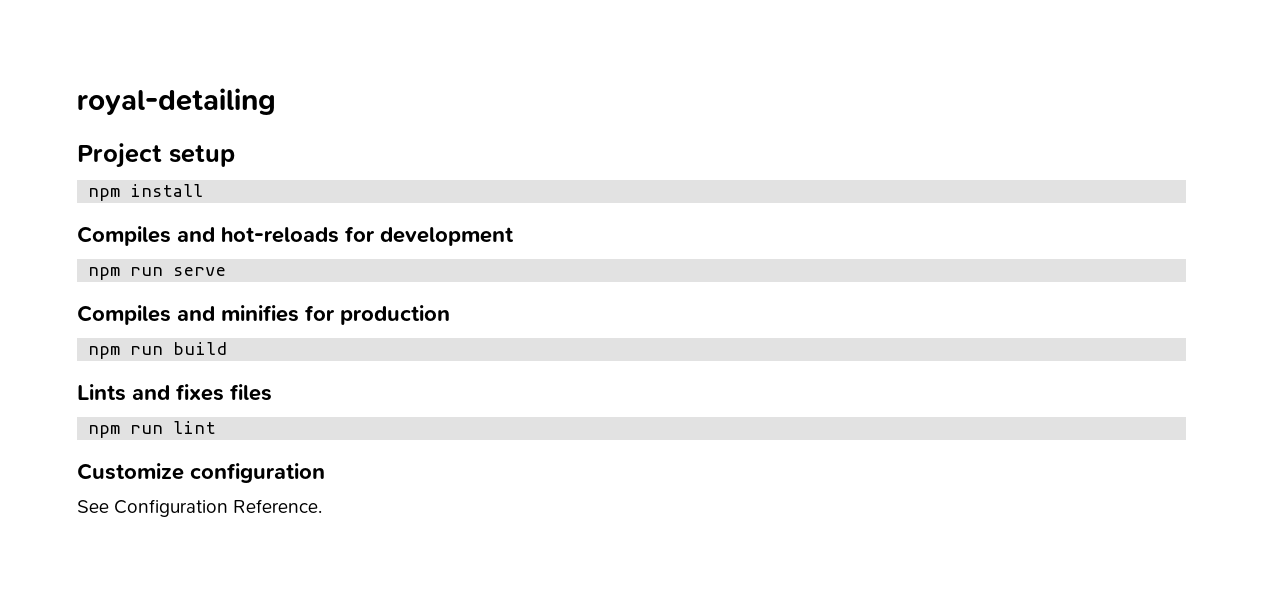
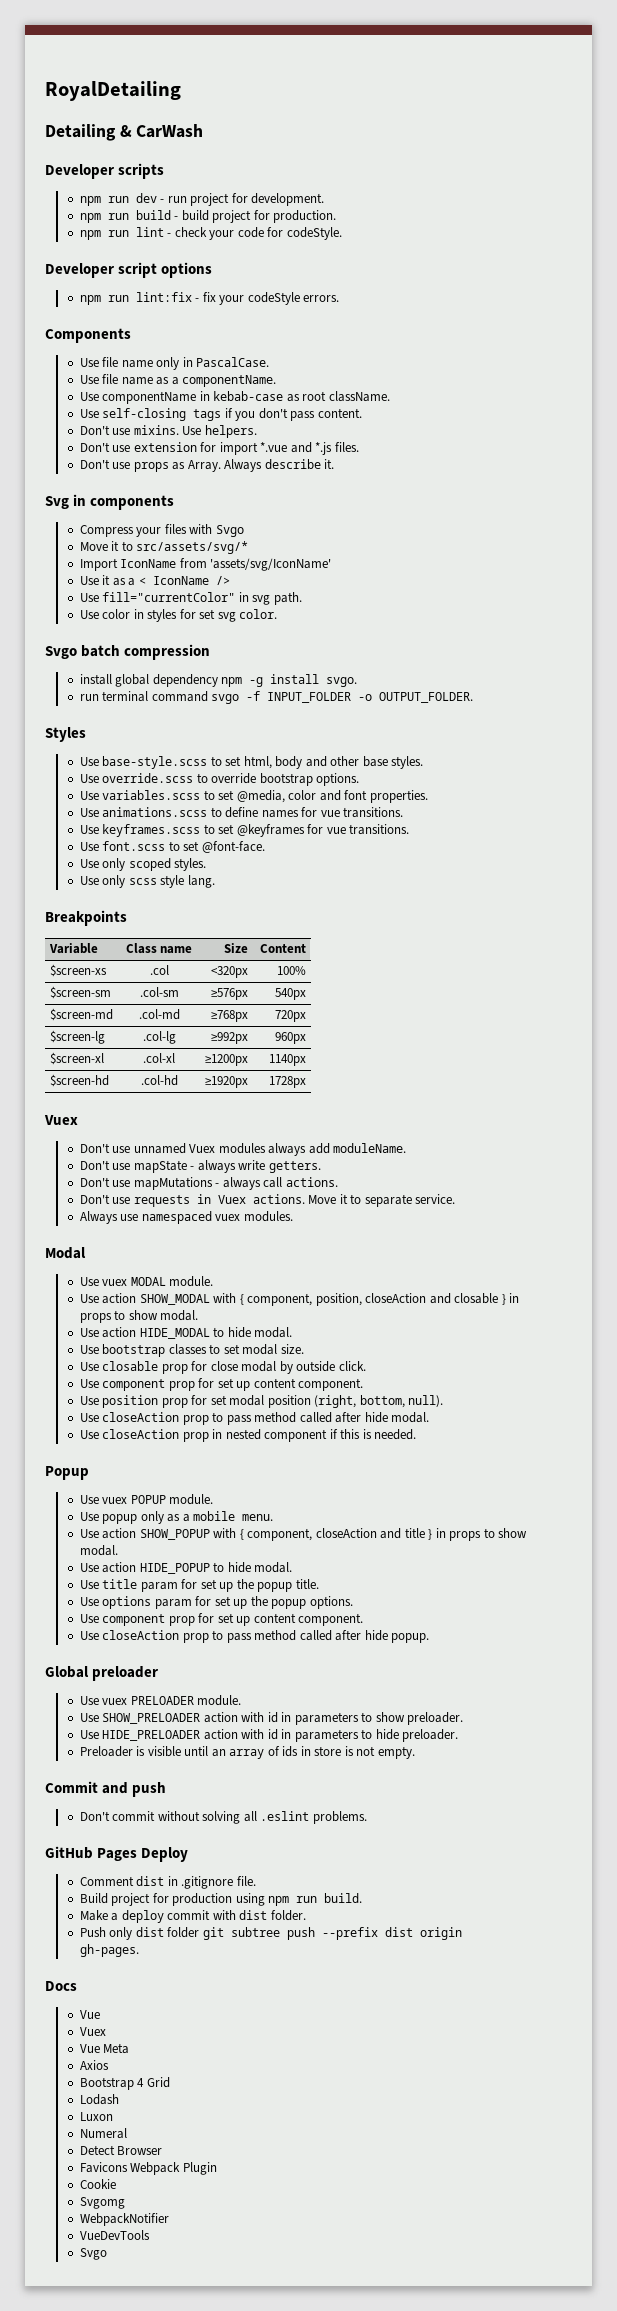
[77,88,276,115] [77,143,235,168] [88,184,204,201] [77,226,514,246] [88,267,227,280] [77,305,450,325] [88,342,228,359] [77,384,272,401] [88,421,217,438] [77,463,325,483] [77,499,323,517] royal-detailing // Project setup // npm install // Compiles and hot-reloads for development // npm run serve // Compiles and minifies for production // npm run build // Lints and fixes files // npm run lint // Customize configuration // See Configuration Reference. -> [45,81,181,101] [45,124,204,141] [45,163,165,179] [79,193,325,206] [79,210,337,223] [79,227,342,240] [45,262,213,278] [79,292,340,305] [45,328,131,343] [79,357,270,370] [79,374,277,387] [79,391,390,404] [79,408,362,421] [79,425,257,438] [79,442,359,455] [79,459,335,472] [45,494,175,510] [79,524,244,537] [79,541,249,554] [79,558,332,571] [79,575,230,586] [79,592,302,605] [79,609,278,622] [45,644,211,660] [79,674,358,687] [79,691,474,704] [45,727,86,742] [79,756,424,769] [79,773,360,786] [79,790,428,803] [79,807,404,818] [79,824,410,837] [79,841,265,853] [79,858,207,871] [79,875,215,888] [45,910,127,926] [49,943,99,954] [125,943,193,954] [223,943,248,953] [259,944,306,953] [50,964,108,977] [149,965,169,975] [210,966,248,978] [276,966,306,975] [50,986,112,999] [139,987,179,997] [210,988,248,1000] [274,988,306,1000] [50,1008,114,1021] [138,1009,180,1020] [210,1010,248,1022] [274,1010,306,1022] [50,1030,106,1044] [142,1031,176,1044] [210,1032,248,1044] [274,1032,306,1044] [50,1052,105,1065] [143,1053,175,1063] [204,1054,248,1066] [268,1054,306,1066] [50,1074,110,1087] [140,1075,178,1086] [204,1076,248,1088] [268,1076,306,1088] [44,1115,78,1125] [79,1143,407,1156] [79,1160,321,1173] [79,1177,338,1190] [79,1194,456,1207] [79,1211,293,1224] [45,1247,86,1259] [79,1276,214,1287] [79,1293,520,1306] [79,1310,199,1323] [79,1327,293,1339] [79,1344,304,1357] [79,1361,366,1374] [79,1378,364,1391] [79,1395,444,1408] [79,1412,430,1425] [79,1429,417,1442] [45,1466,89,1480] [79,1494,214,1505] [79,1511,274,1524] [79,1528,528,1541] [79,1545,118,1556] [79,1562,293,1574] [79,1579,319,1592] [79,1596,353,1609] [79,1613,364,1626] [79,1630,430,1643] [45,1666,159,1681] [79,1695,242,1706] [79,1712,464,1725] [79,1729,459,1742] [79,1746,415,1759] [45,1781,167,1797] [79,1811,367,1824] [45,1846,189,1862] [79,1876,256,1889] [79,1893,363,1906] [79,1910,306,1923] [79,1927,462,1940] [79,1944,139,1957] [45,1981,77,1991] [79,2010,100,2019] [79,2027,106,2036] [79,2043,130,2054] [79,2060,109,2070] [79,2077,170,2090] [79,2094,119,2105] [79,2112,113,2121] [79,2128,127,2139] [79,2145,163,2155] [79,2162,217,2175] [79,2179,116,2189] [79,2197,125,2209] [79,2213,169,2226] [79,2230,150,2240] [79,2248,107,2260] RoyalDetailing // Detailing & CarWash // Developer scripts // npm run dev - run project for development. // npm run build - build project for production. // npm run lint - check your code for codeStyle. // Developer script options // npm run lint:fix - fix your codeStyle errors. // Components // Use file name only in PascalCase. // Use file name as a componentName. // Use componentName in kebab-case as root className. // Use self-closing tags if you don't pass content. // Don't use mixins. Use helpers. // Don't use extension for import *.vue and *.js files. // Don't use props as Array. Always describe it. // Svg in components // Compress your files with Svgo // Move it to src/assets/svg/* // Import IconName from 'assets/svg/IconName' // Use it as a < IconName /> // Use fill="currentColor" in svg path. // Use color in styles for set svg color. // Svgo batch compression // install global dependency npm -g install svgo. // run terminal command svgo -f INPUT_FOLDER -o OUTPUT_FOLDER. // Styles // Use base-style.scss to set html, body and other base styles. // Use override.scss to override bootstrap options. // Use variables.scss to set @media, color and font properties. // Use animations.scss to define names for vue transitions. // Use keyframes.scss to set @keyframes for vue transitions. // Use font.scss to set @font-face. // Use only scoped styles. // Use only scss style lang. // Breakpoints // Variable | Class name | Size | Content // $screen-xs | .col | <320px | 100% // $screen-sm | .col-sm | ≥576px | 540px // $screen-md | .col-md | ≥768px | 720px // $screen-lg | .col-lg | ≥992px | 960px // $screen-xl | .col-xl | ≥1200px | 1140px // $screen-hd | .col-hd | ≥1920px | 1728px // Vuex // Don't use unnamed Vuex modules always add moduleName. // Don't use mapState - always write getters. // Don't use mapMutations - always call actions. // Don't use requests in Vuex actions. Move it to separate service. // Always use namespaced vuex modules. // Modal // Use vuex MODAL module. // Use action SHOW_MODAL with { component, position, closeAction and closable } in props to show modal. // Use action HIDE_MODAL to hide modal. // Use bootstrap classes to set modal size. // Use closable prop for close modal by outside click. // Use component prop for set up content component. // Use position prop for set modal position (right, bottom, null). // Use closeAction prop to pass method called after hide modal. // Use closeAction prop in nested component if this is needed. // Popup // Use vuex POPUP module. // Use popup only as a mobile menu. // Use action SHOW_POPUP with { component, closeAction and title } in props to show modal. // Use action HIDE_POPUP to hide modal. // Use title param for set up the popup title. // Use options param for set up the popup options. // Use component prop for set up content component. // Use closeAction prop to pass method called after hide popup. // Global preloader // Use vuex PRELOADER module. // Use SHOW_PRELOADER action with id in parameters to show preloader. // Use HIDE_PRELOADER action with id in parameters to hide preloader. // Preloader is visible until an array of ids in store is not empty. // Commit and push // Don't commit without solving all .eslint problems. // GitHub Pages Deploy // Comment dist in .gitignore file. // Build project for production using npm run build. // Make a deploy commit with dist folder. // Push only dist folder git subtree push --prefix dist origin gh-pages. // Docs // Vue // Vuex // Vue Meta // Axios // Bootstrap 4 Grid // Lodash // Luxon // Numeral // Detect Browser // Favicons Webpack Plugin // Cookie // Svgomg // WebpackNotifier // VueDevTools // Svgo

